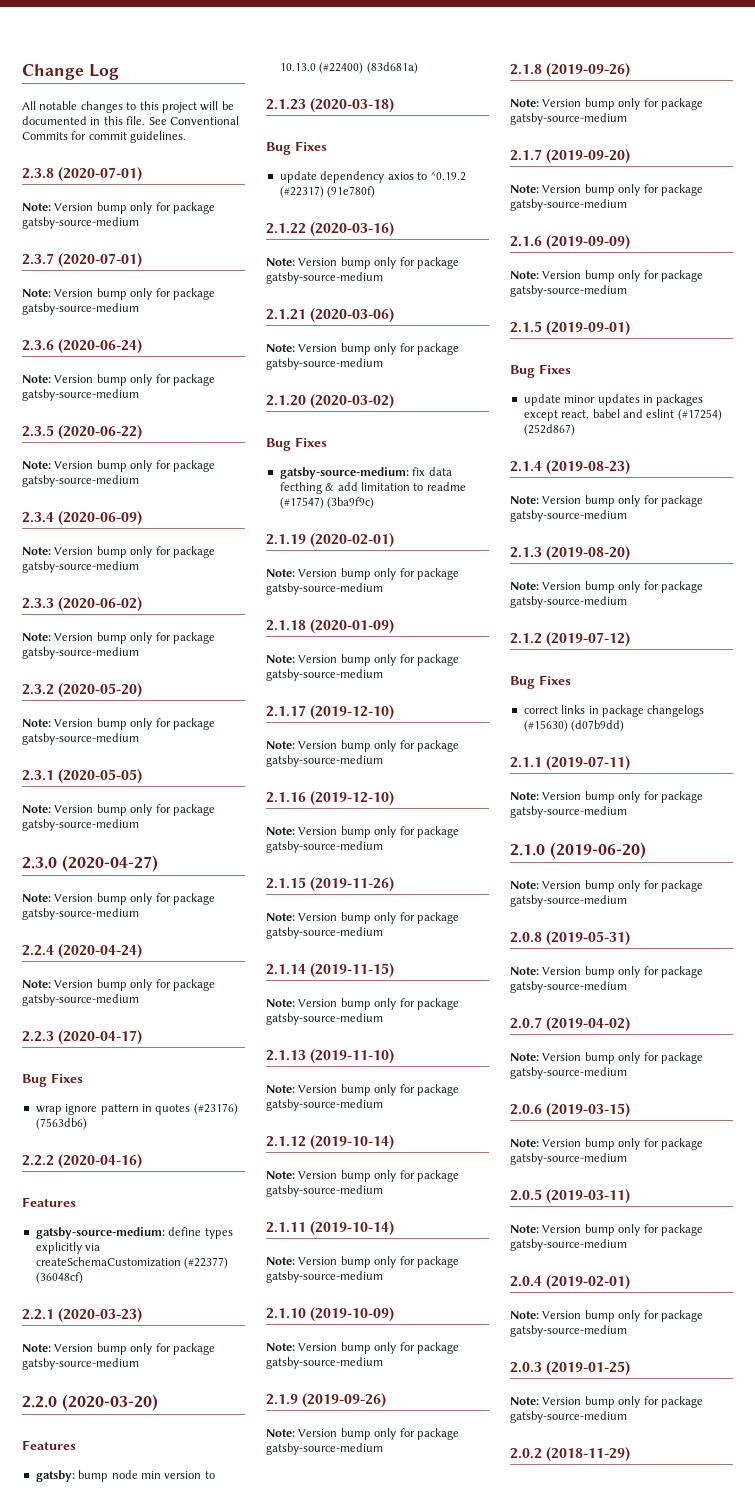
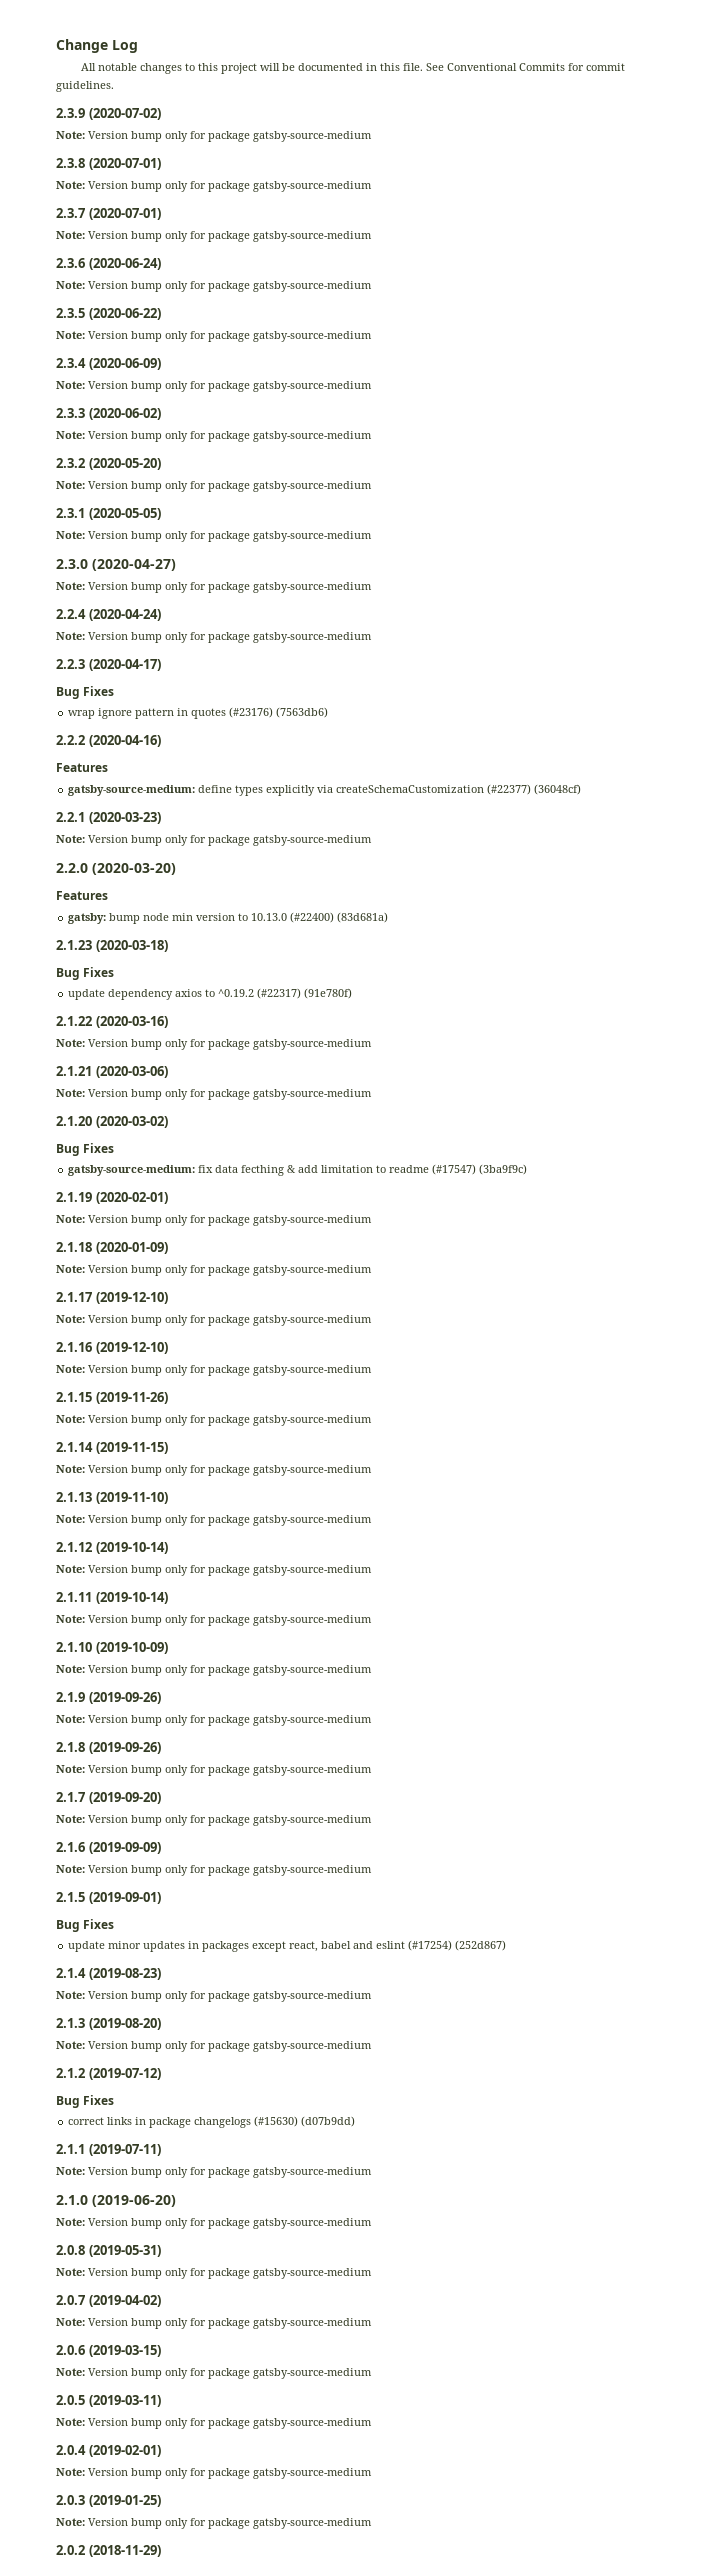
(187, 137) none -> [56,108,161,120] [56,131,372,142] // 2.3.9 (2020-07-02) // Note: Version bump only for package gatsby-source-medium

